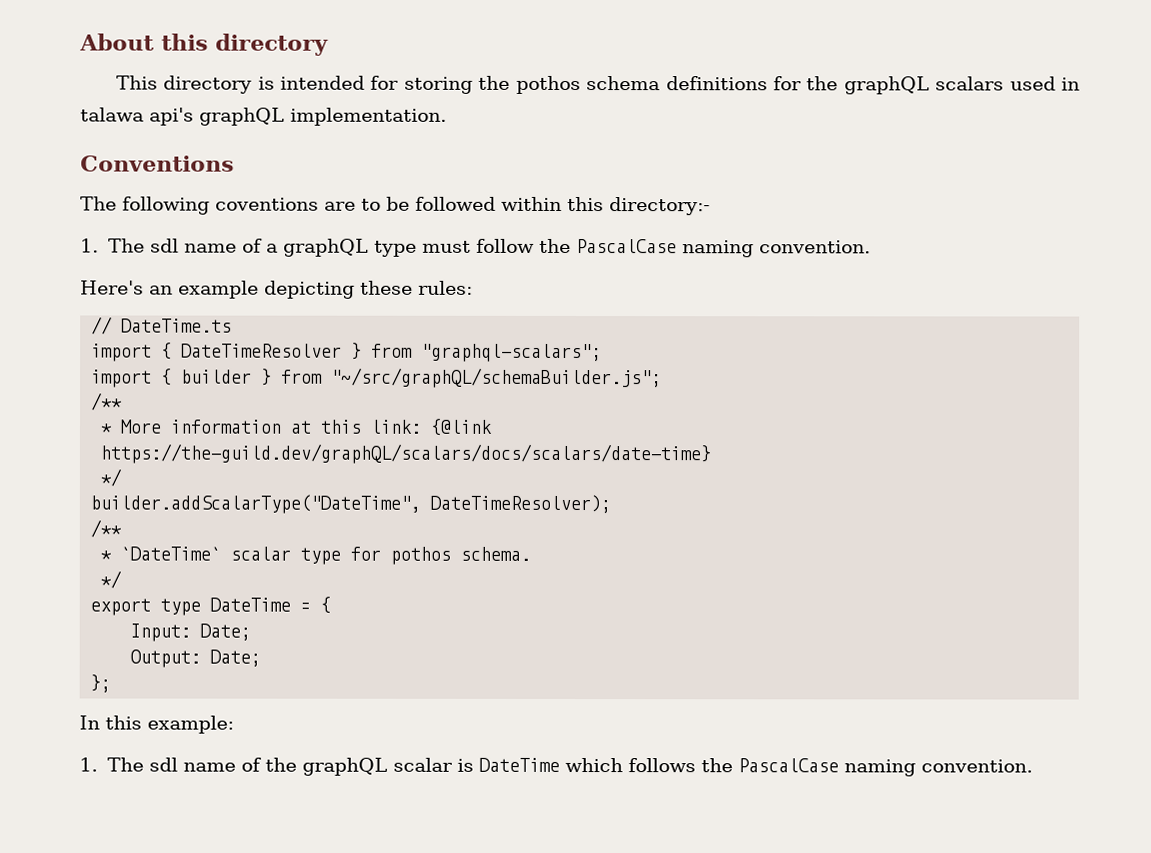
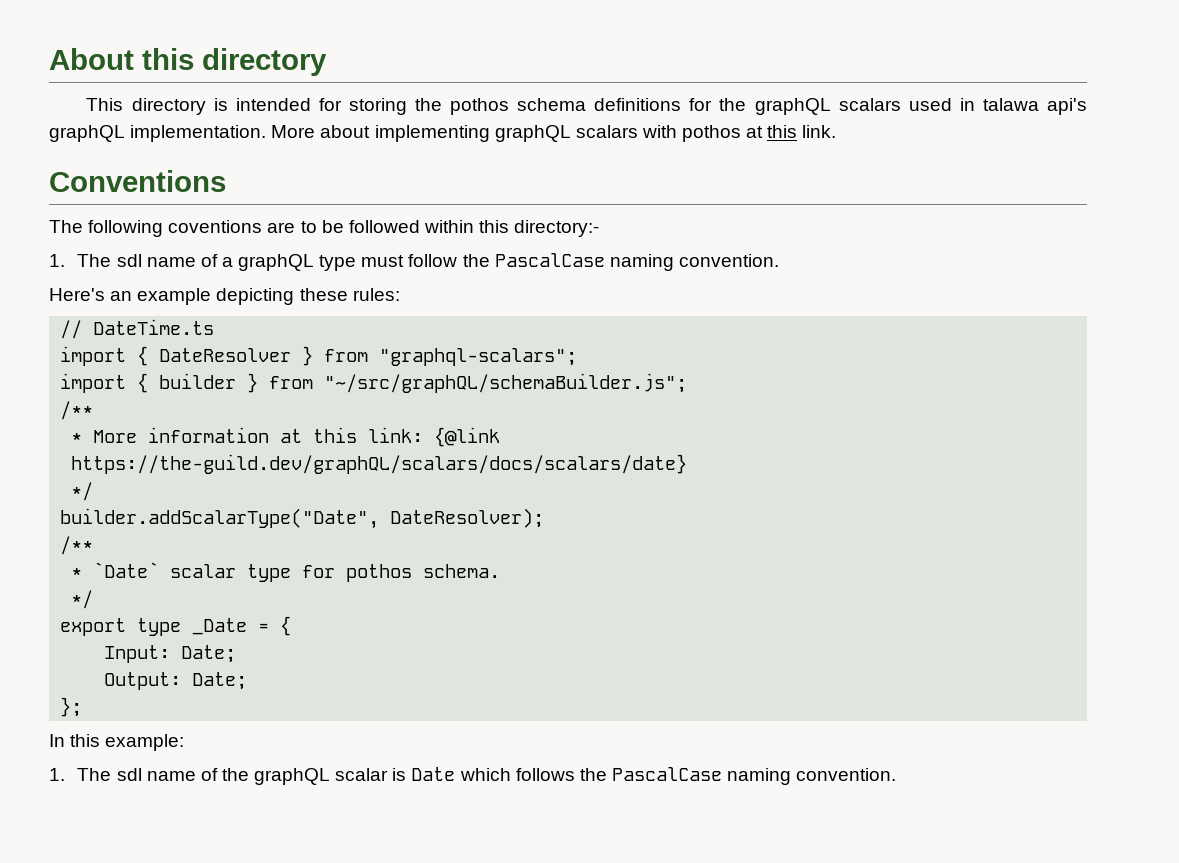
(447, 116) none -> [271,125,837,142] More about implementing graphQL scalars with pothos at this link.
[181,343,343,358] DateTimeResolver -> [159,348,292,362] DateResolver
[100,443,712,465] [100,468,123,487] [90,494,612,514] [90,519,123,538] [100,546,222,561] https://the-guild.dev/graphQL/scalars/docs/scalars/date-time} // */ // builder.addScalarType("DateTime", DateTimeResolver); // /** // * `DateTime` -> [71,454,688,474] [71,482,94,501] [60,508,545,529] [60,536,94,555] [71,562,160,578] https://the-guild.dev/graphQL/scalars/docs/scalars/date} // */ // builder.addScalarType("Date", DateResolver); // /** // * `Date`
[210,597,292,612] DateTime -> [192,618,248,635] _Date
[478,757,560,772] DateTime -> [411,767,456,781] Date

